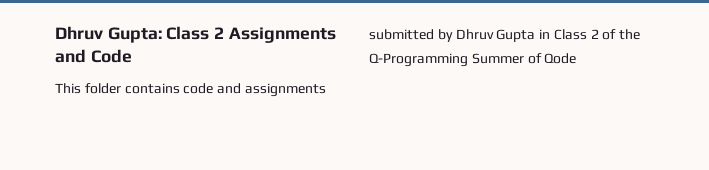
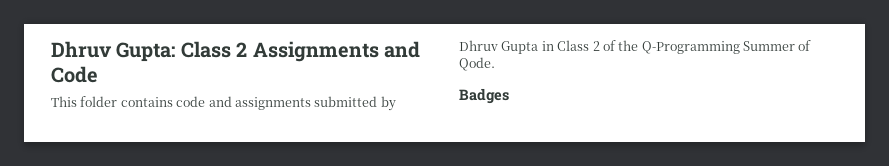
[544,53,577,64] Qode -> [459,57,495,71] [459,88,509,104] Qode. // Badges

